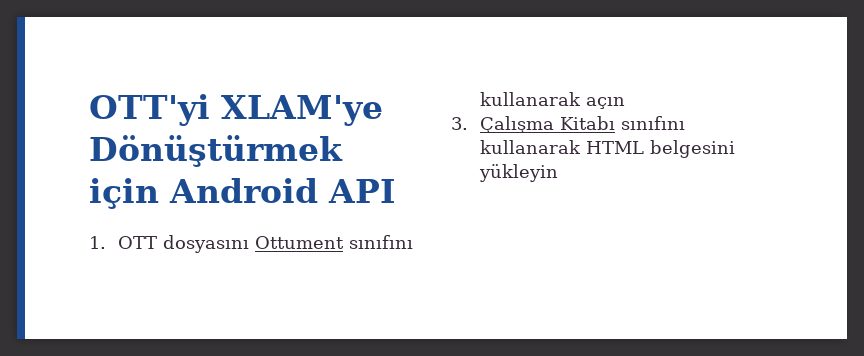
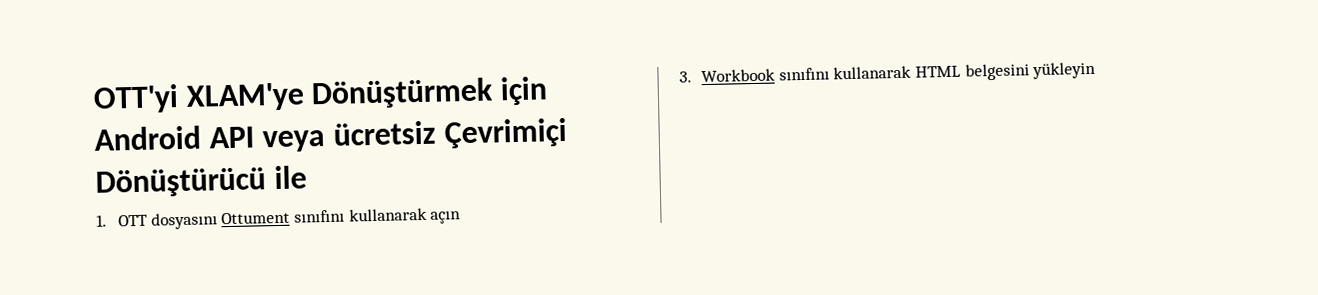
(395, 191) none -> [262,117,567,153] [95,165,307,198] veya ücretsiz Çevrimiçi Dönüştürücü ile
[479,116,615,133] Çalışma Kitabı -> [701,68,776,83] Workbook

